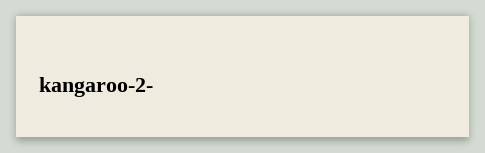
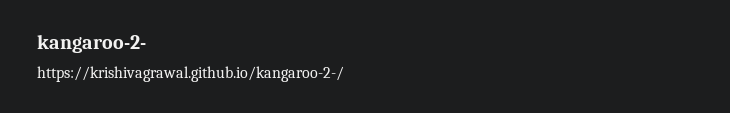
(153, 87) none -> [37,66,344,82] // https://krishivagrawal.github.io/kangaroo-2-/

